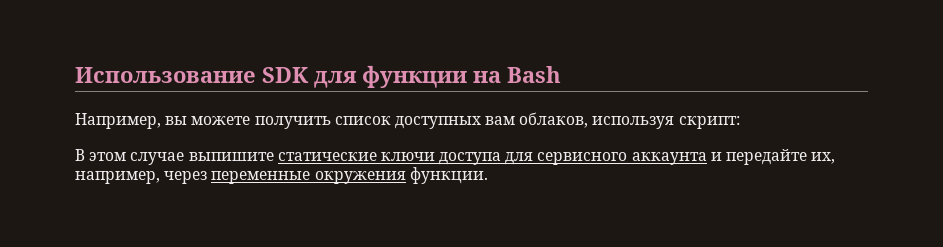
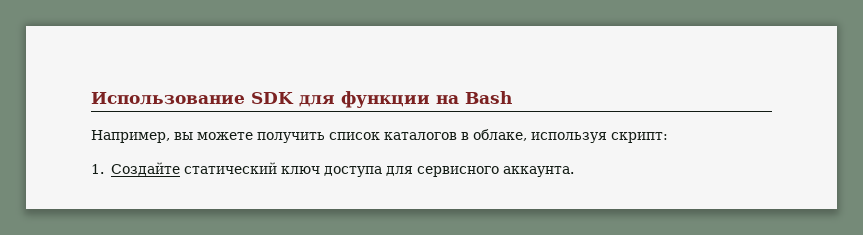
[394,112,589,129] доступных вам облаков, -> [384,129,527,141] каталогов в облаке,
[75,149,836,165] [75,167,488,184] В этом случае выпишите статические ключи доступа для сервисного аккаунта и передайте их, например, через переменные окружения функции. -> [91,162,574,177] 1. Создайте статический ключ доступа для сервисного аккаунта.

